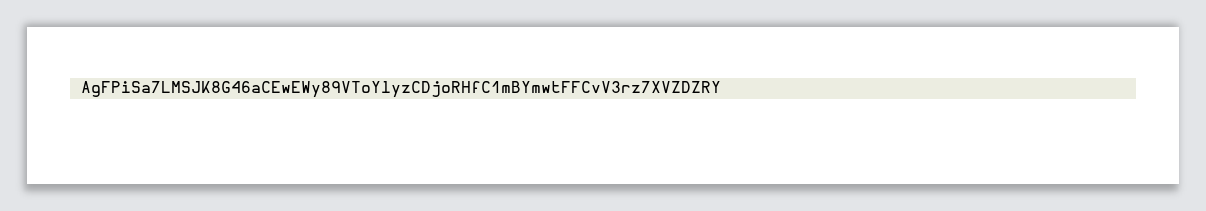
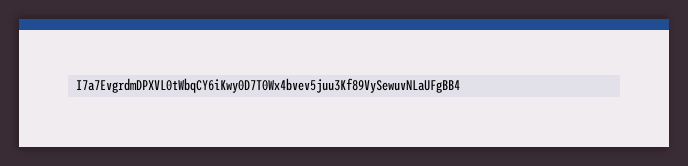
[81,81,722,98] AgFPiSa7LMSJK8G46aCEwEWy89VToYlyzCDjoRHfC1mBYmwtFFCvV3rz7XVZDZRY -> [76,78,461,93] I7a7EvgrdmDPXVL0tWbqCY6iKwy0D7T0Wx4bvev5juu3Kf89VySewuvNLaUFgBB4

